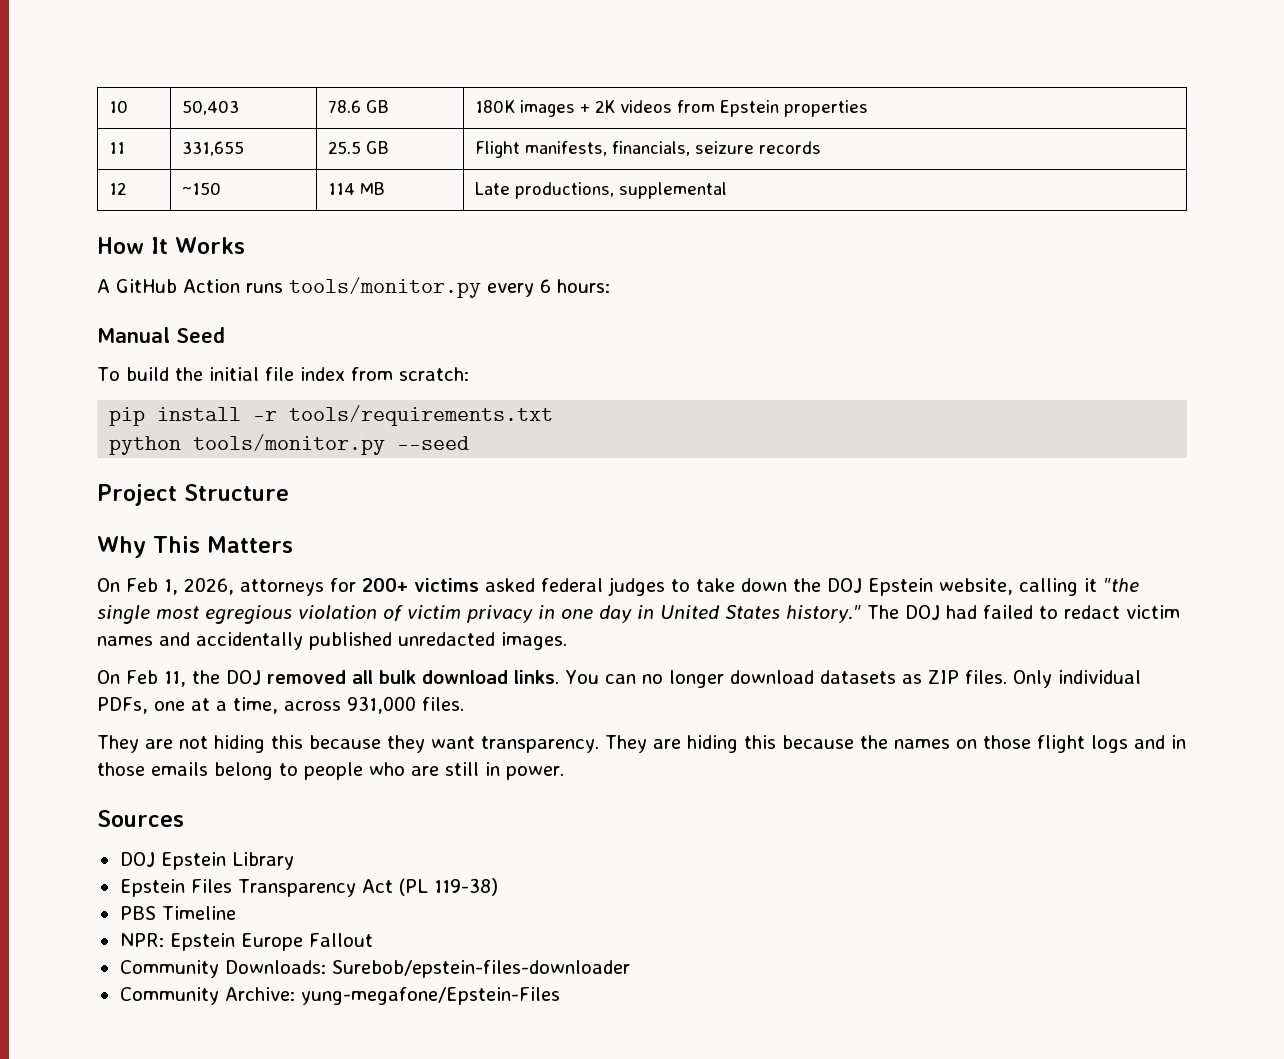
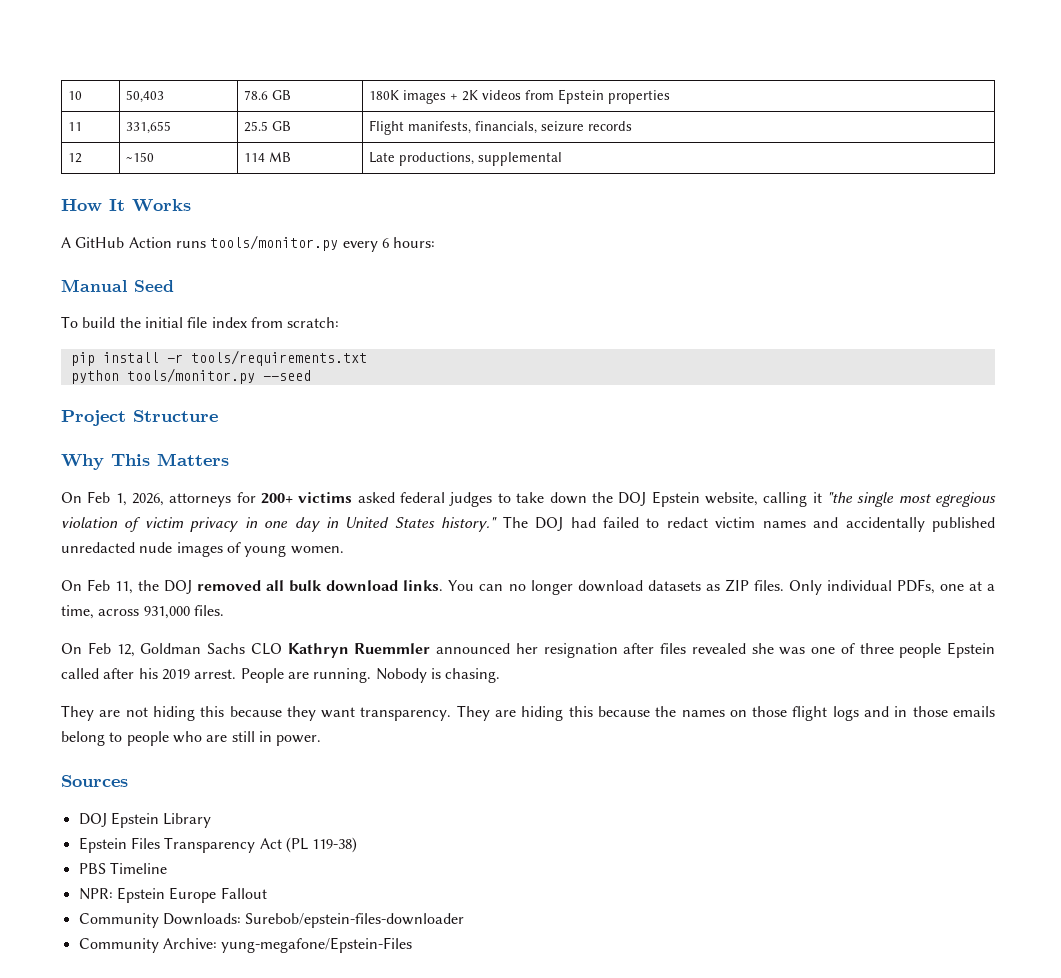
[501,632,567,650] images. -> [139,542,344,557] nude images of young women.
(464, 704) none -> [61,642,995,658] [61,668,501,683] // On Feb 12, Goldman Sachs CLO Kathryn Ruemmler announced her resignation after files revealed she was one of three people Epstein called after his 2019 arrest. People are running. Nobody is chasing.

